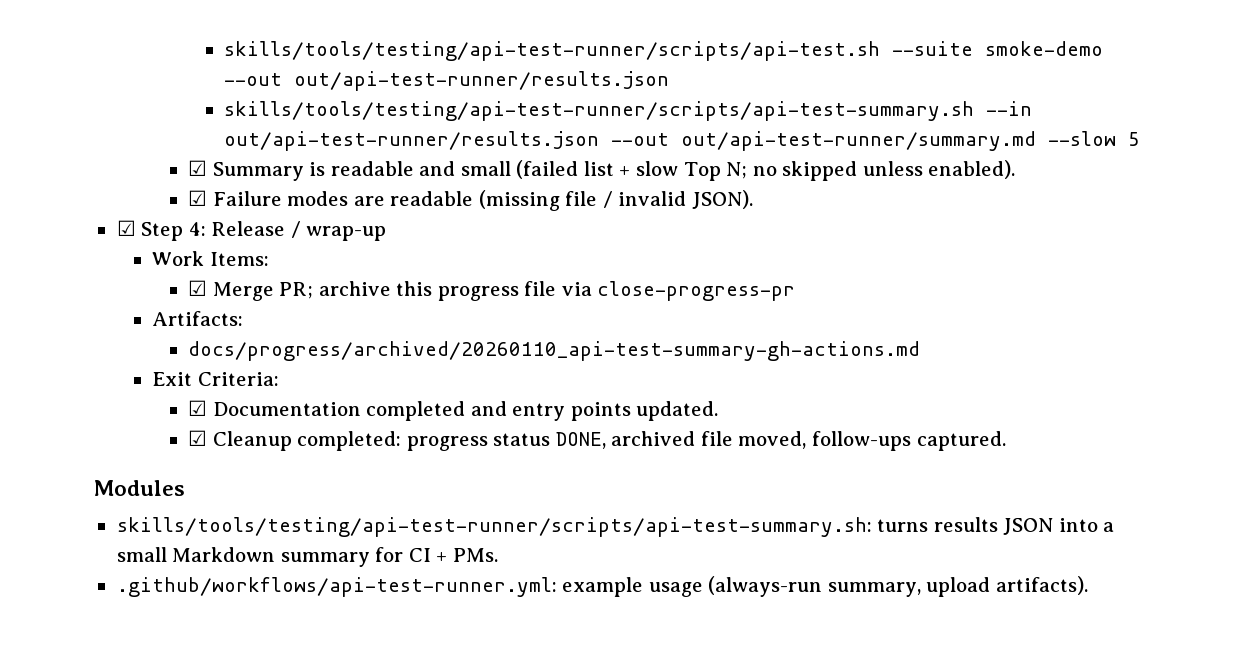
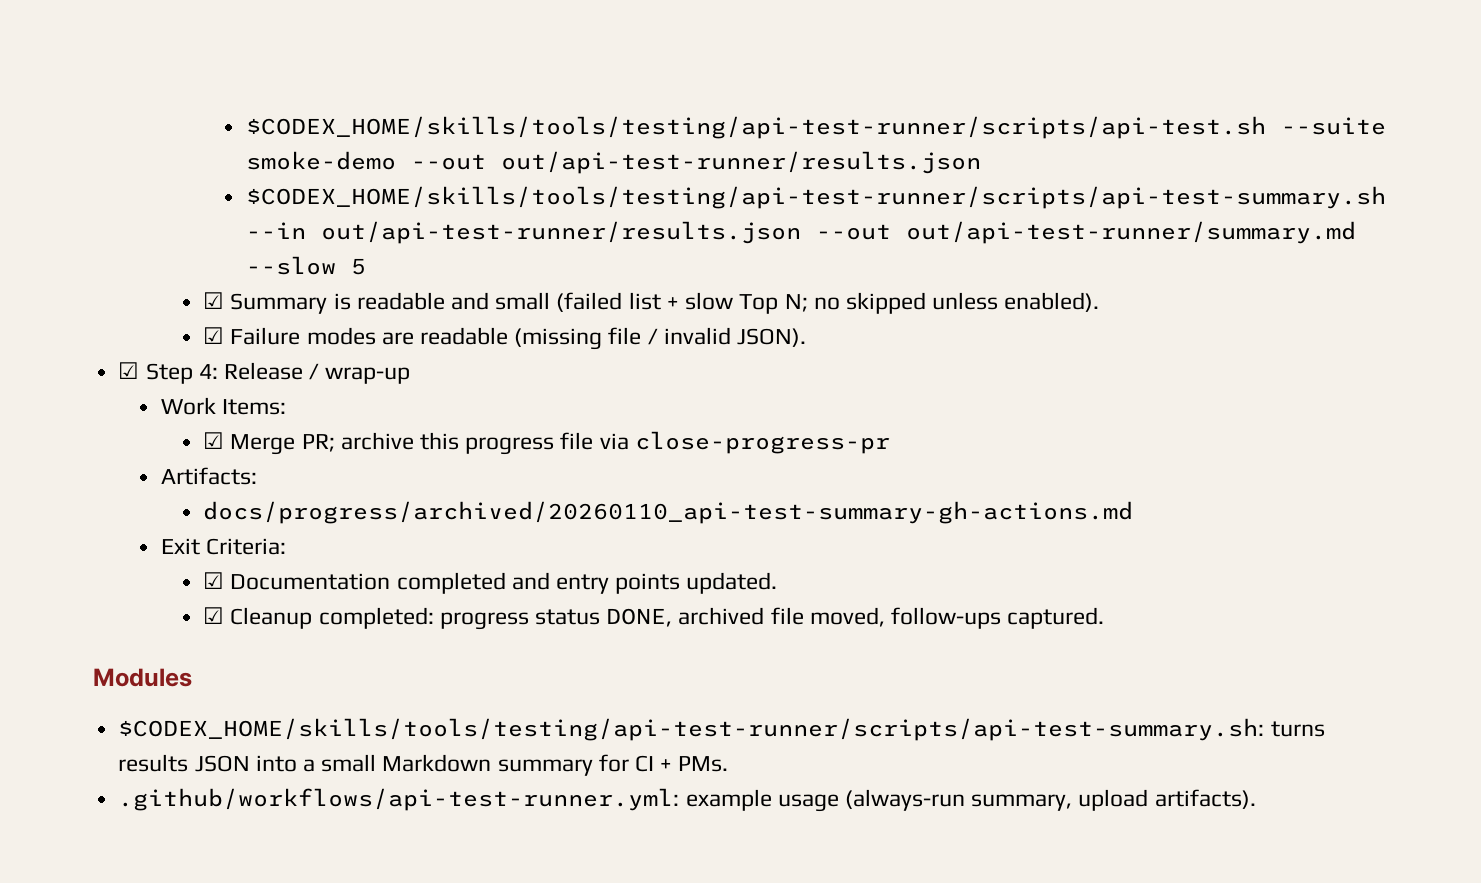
[223,41,880,61] skills/tools/testing/api-test-runner/scripts/api-test.sh -> [245,116,1266,139] $CODEX_HOME/skills/tools/testing/api-test-runner/scripts/api-test.sh
[223,101,974,121] skills/tools/testing/api-test-runner/scripts/api-test-summary.sh -> [245,186,1386,209] $CODEX_HOME/skills/tools/testing/api-test-runner/scripts/api-test-summary.sh
[116,517,872,537] skills/tools/testing/api-test-runner/scripts/api-test-summary.sh: -> [118,718,1265,741] $CODEX_HOME/skills/tools/testing/api-test-runner/scripts/api-test-summary.sh:

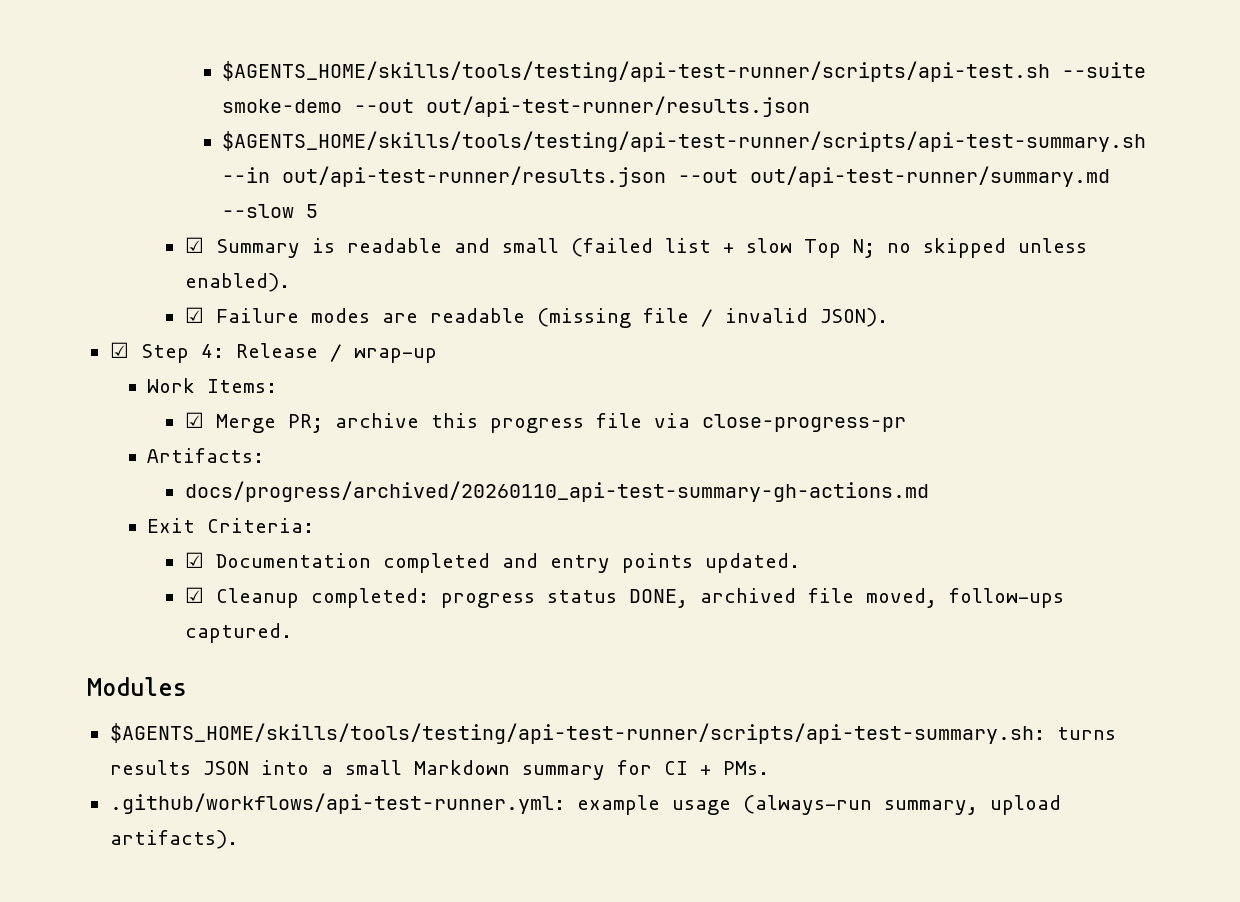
[245,116,1266,139] $CODEX_HOME/skills/tools/testing/api-test-runner/scripts/api-test.sh -> [221,61,1050,82] $AGENTS_HOME/skills/tools/testing/api-test-runner/scripts/api-test.sh
[245,186,1386,209] $CODEX_HOME/skills/tools/testing/api-test-runner/scripts/api-test-summary.sh -> [221,131,1146,152] $AGENTS_HOME/skills/tools/testing/api-test-runner/scripts/api-test-summary.sh
[118,718,1265,741] $CODEX_HOME/skills/tools/testing/api-test-runner/scripts/api-test-summary.sh: -> [109,723,1045,744] $AGENTS_HOME/skills/tools/testing/api-test-runner/scripts/api-test-summary.sh:

